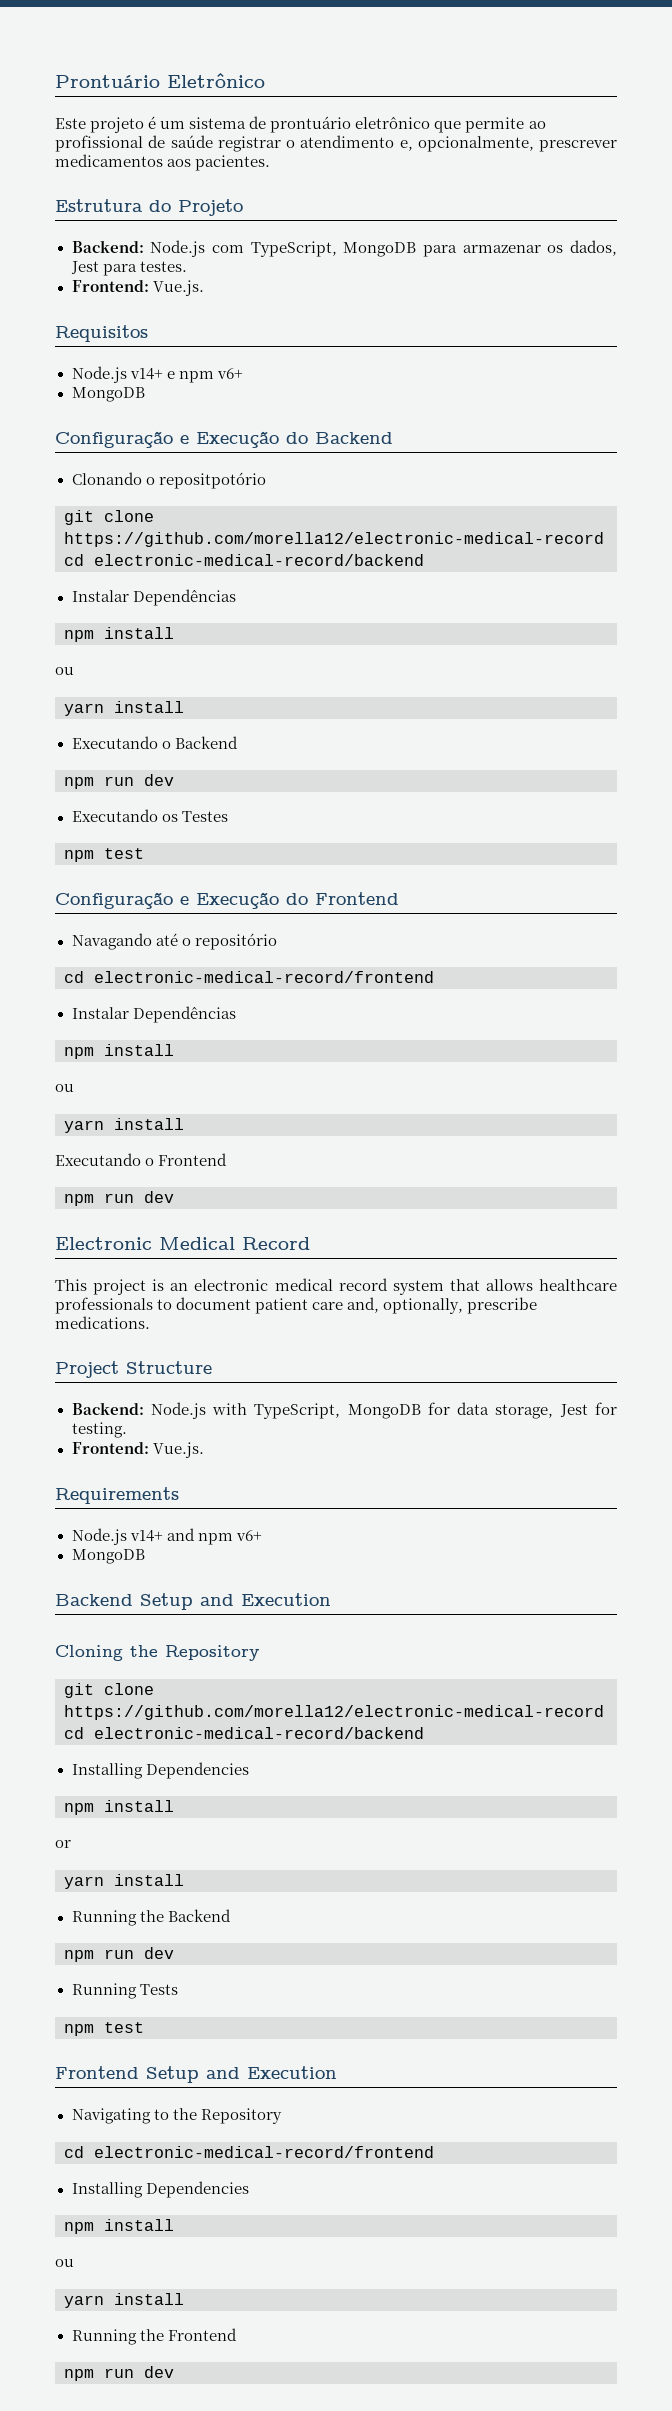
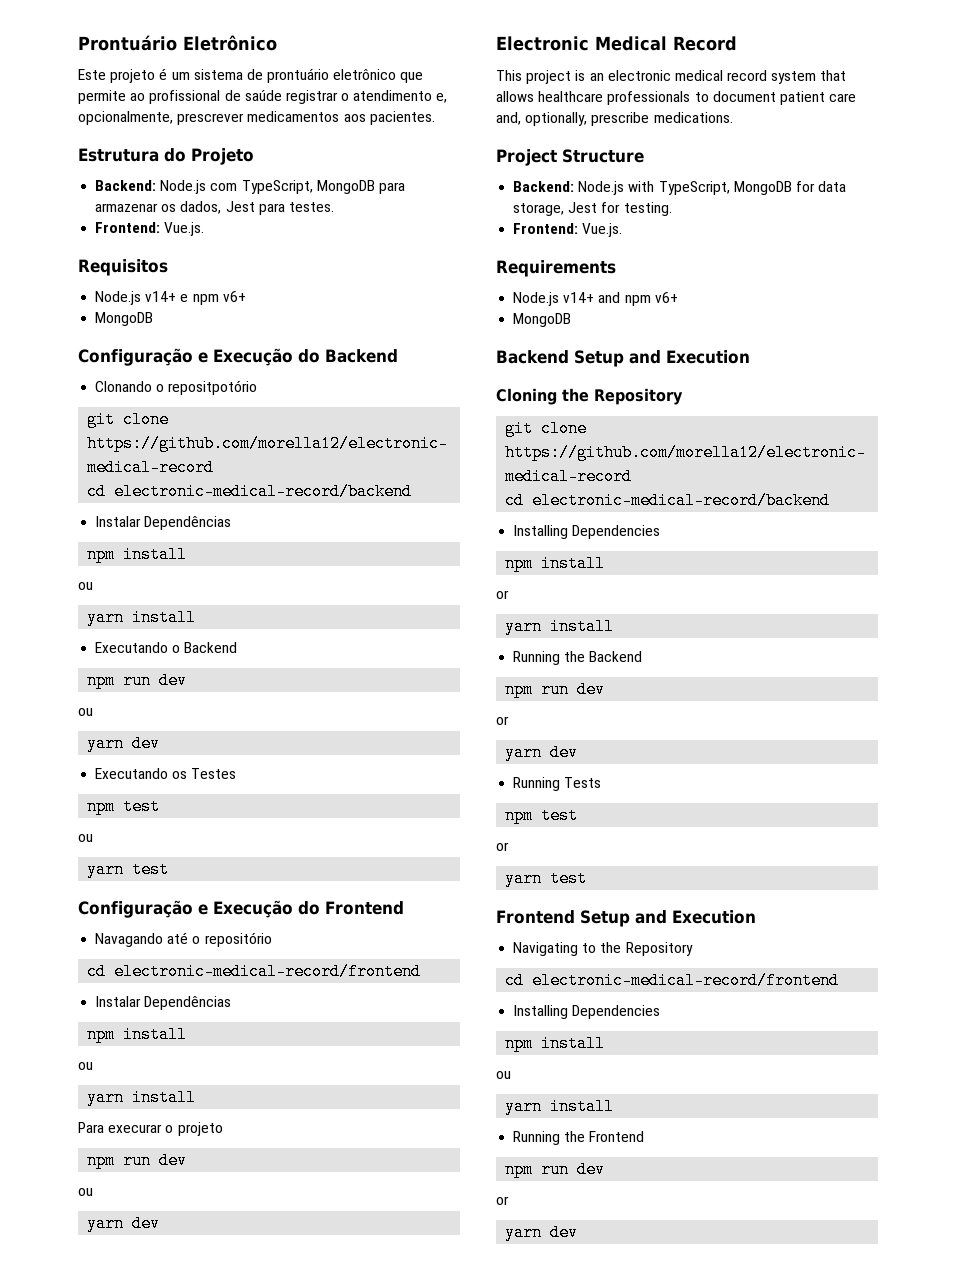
(174, 780) none -> [78,708,93,716] [87,735,161,752] // ou // yarn dev
(144, 853) none -> [78,834,93,842] [87,861,170,878] // ou // yarn test
[55,1153,228,1166] [64,1191,174,1206] Executando o Frontend // npm run dev -> [78,1122,223,1136] [87,1152,188,1169] [78,1188,93,1196] [87,1215,161,1232] Para execurar o projeto // npm run dev // ou // yarn dev
(174, 1953) none -> [496,716,509,725] [505,744,579,761] // or // yarn dev
(144, 2027) none -> [496,842,509,851] [505,870,588,887] // or // yarn test
(174, 2372) none -> [496,1196,509,1205] [505,1224,579,1241] // or // yarn dev

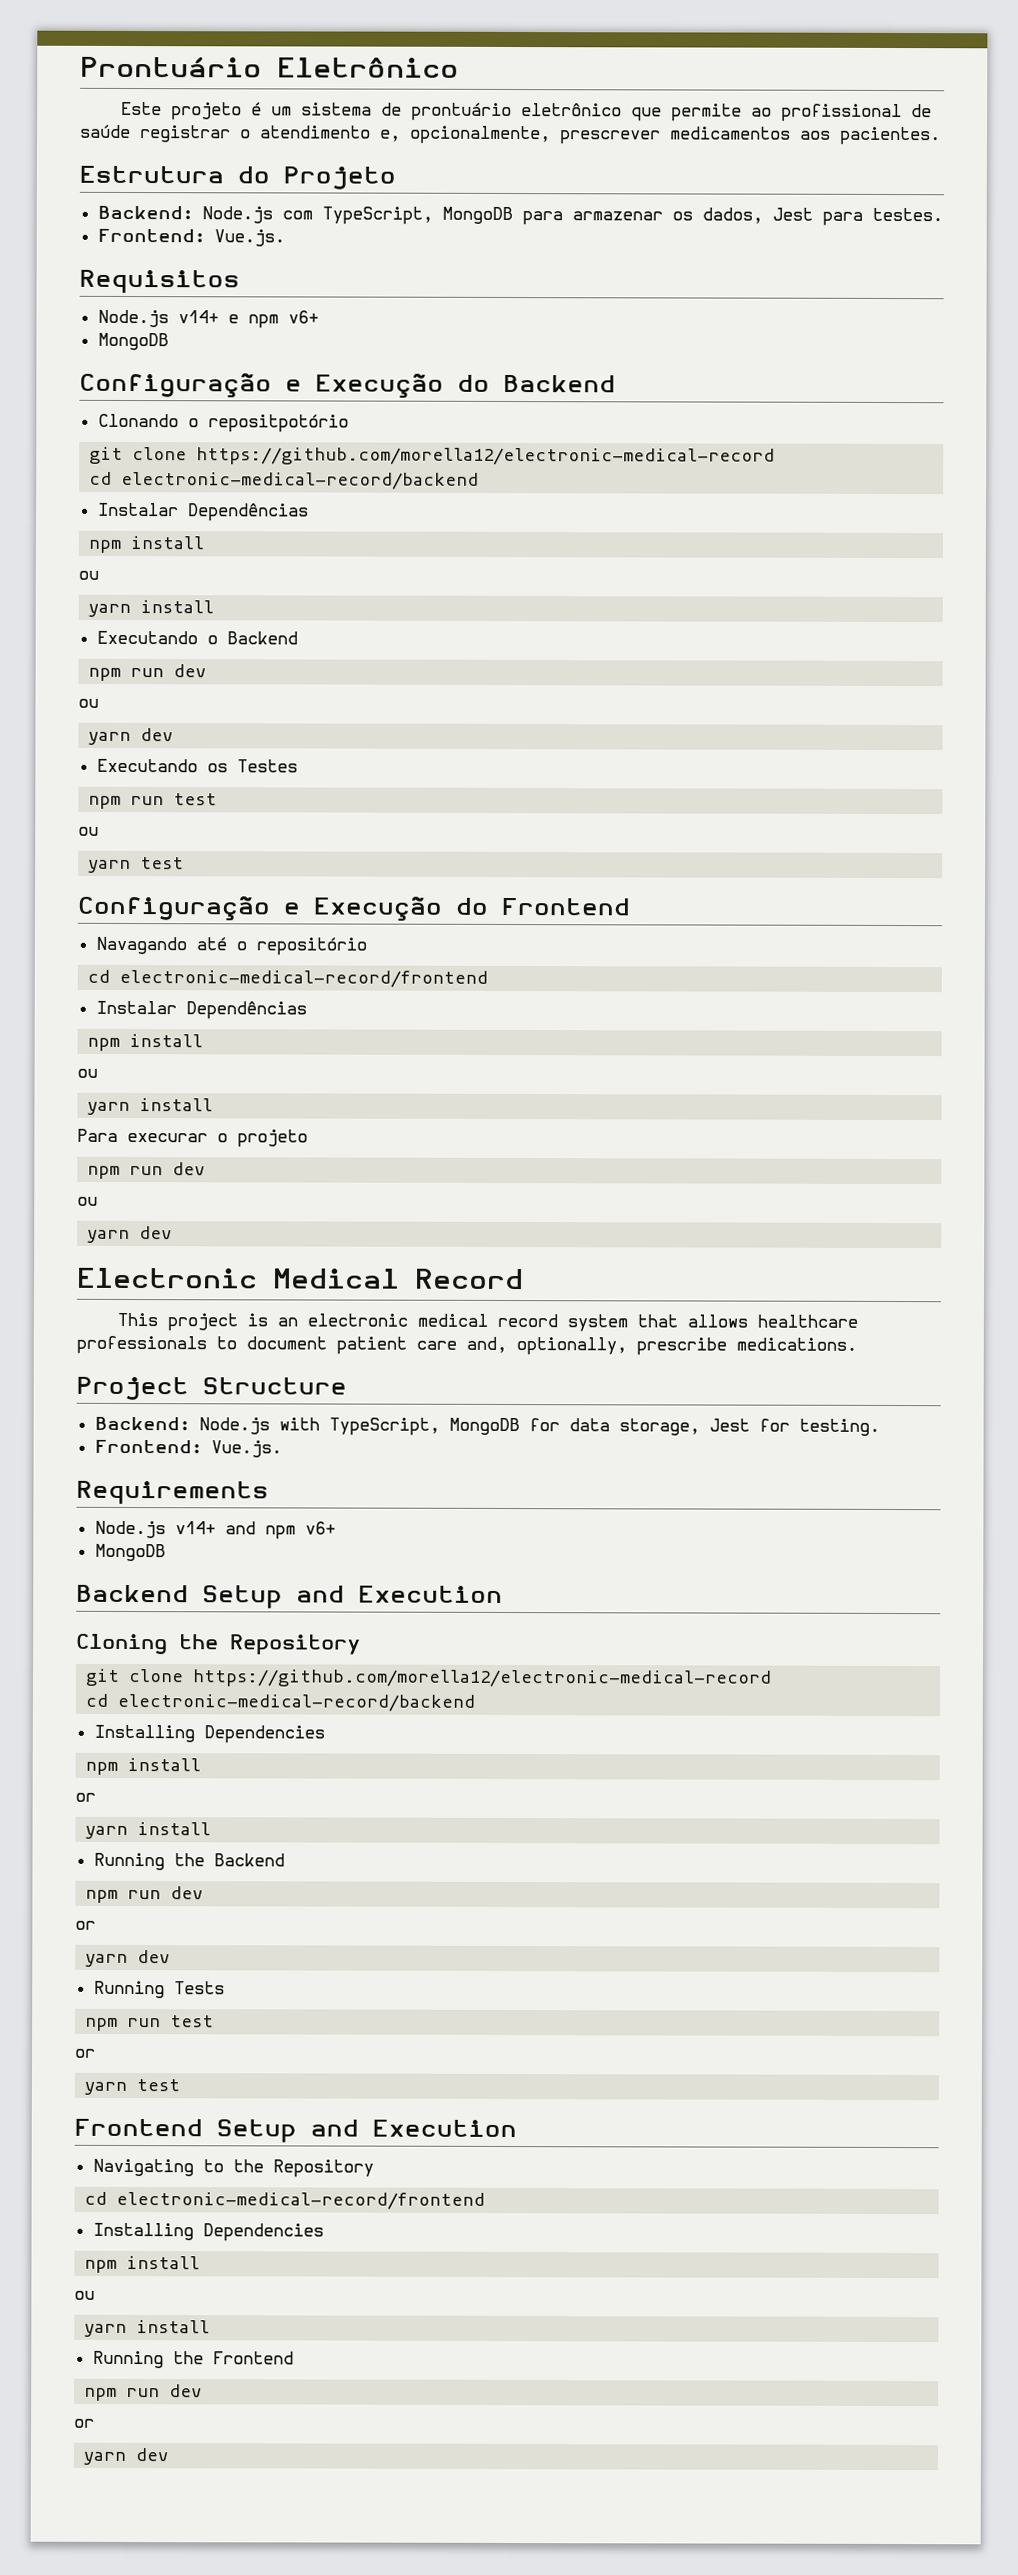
(116, 806) none -> [130,796,165,806] run
(534, 815) none -> [127,2018,162,2028] run

